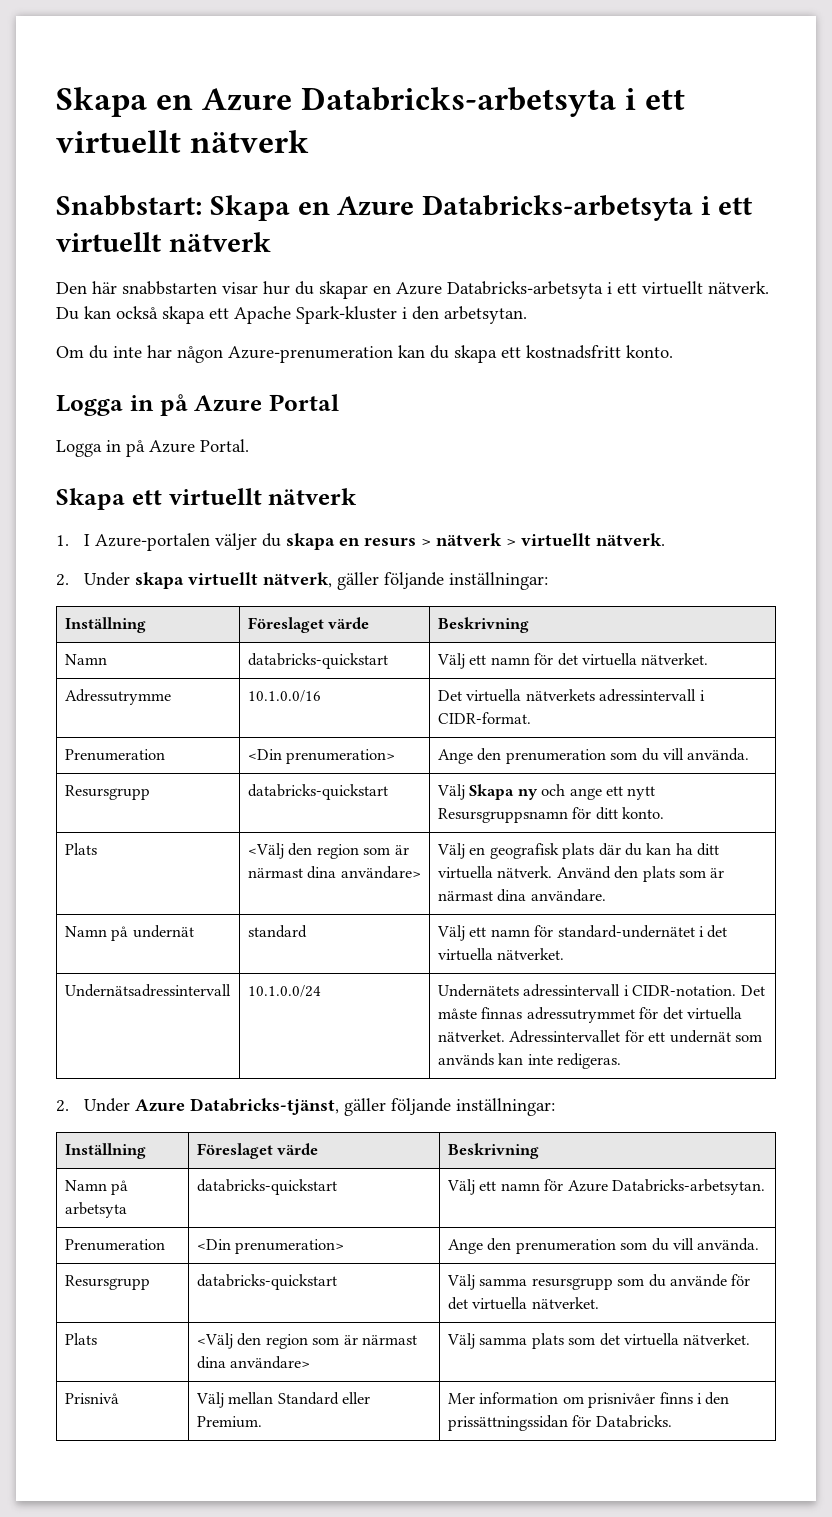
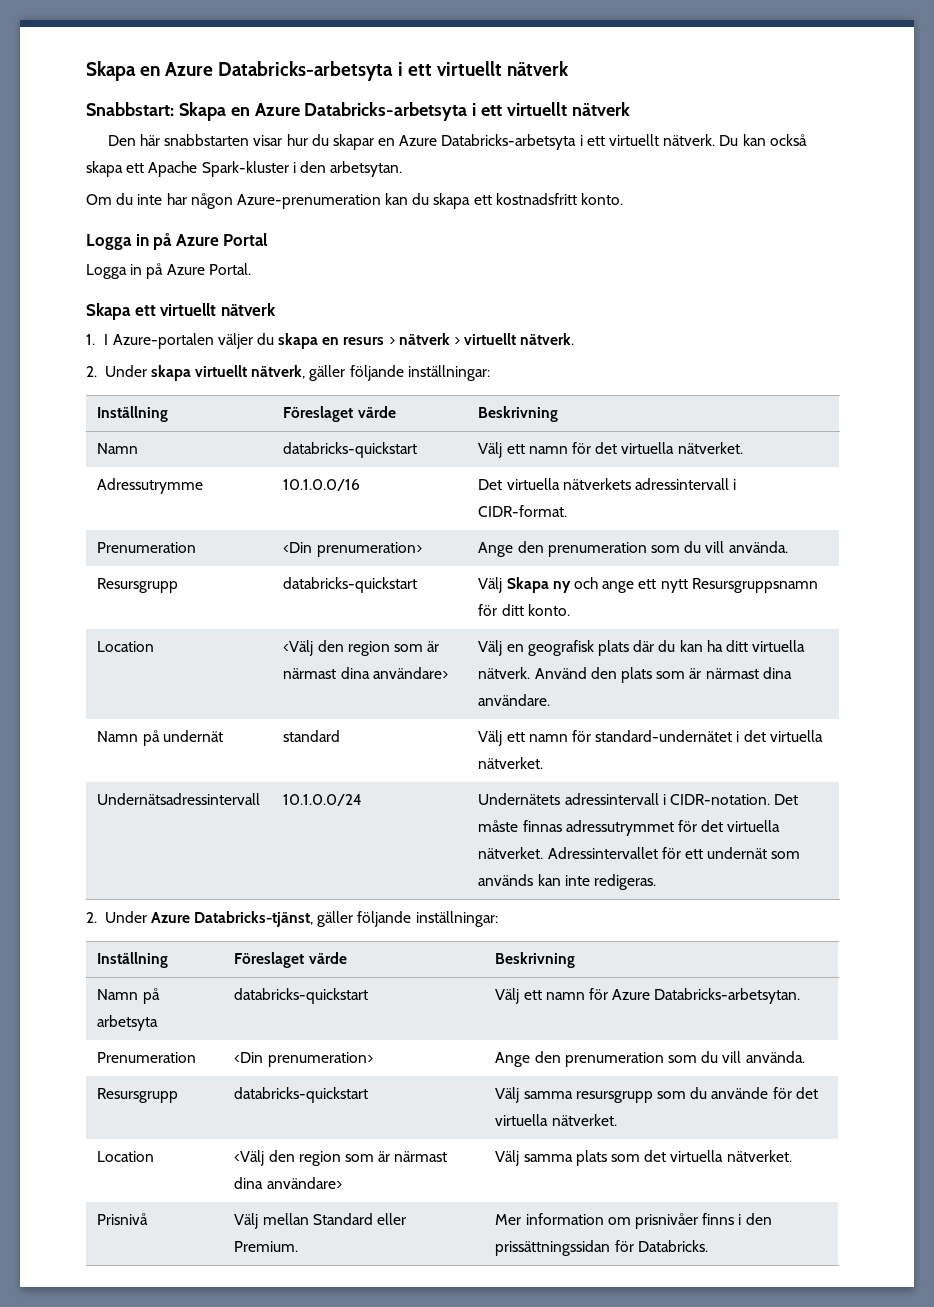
[64,843,97,855] Plats -> [97,641,155,652] Location
[64,1333,97,1345] Plats -> [97,1151,155,1162] Location

